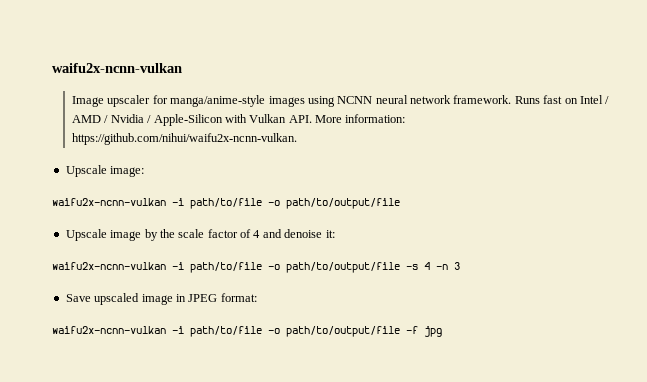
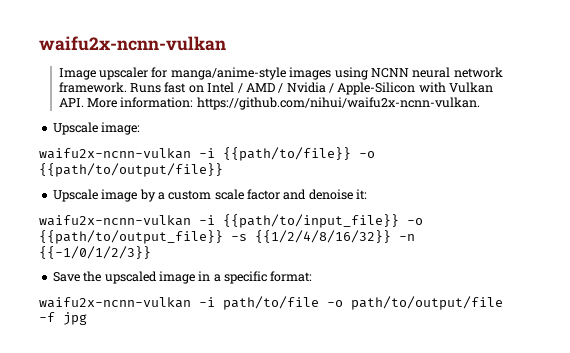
[190,198,400,209] path/to/file -o path/to/output/file -> [223,147,375,161] [39,163,223,177] {{path/to/file}} -o {{path/to/output/file}}
[159,229,261,238] the scale factor of 4 -> [157,189,280,200] a custom scale factor
[190,262,460,273] path/to/file -o path/to/output/file -s 4 -n 3 -> [223,214,423,228] [39,230,415,244] [39,246,151,259] {{path/to/input_file}} -o {{path/to/output_file}} -s {{1/2/4/8/16/32}} -n {{-1/0/1/2/3}}
(91, 298) none -> [83,271,102,282] the
[188,294,218,302] JPEG -> [213,271,267,284] a specific

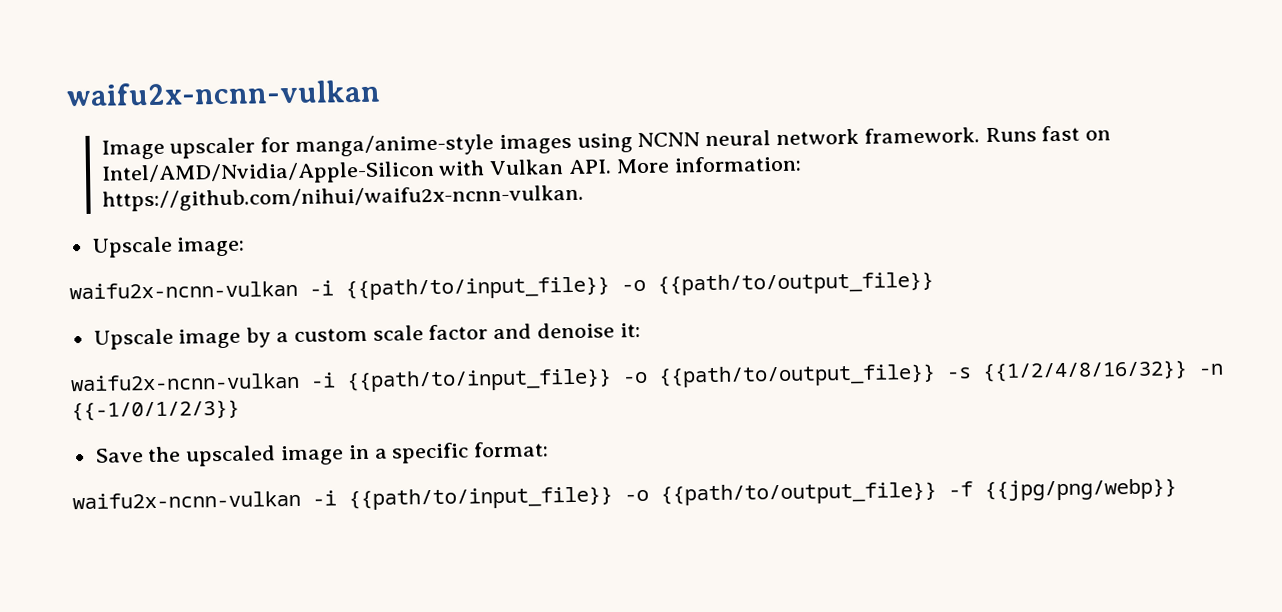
[207,82,416,95] Intel / AMD / Nvidia / Apple-Silicon -> [100,160,435,186] Intel/AMD/Nvidia/Apple-Silicon
[223,147,375,161] [39,163,223,177] {{path/to/file}} -o {{path/to/output/file}} -> [345,271,934,301] {{path/to/input_file}} -o {{path/to/output_file}}
[223,296,503,310] [39,312,87,325] path/to/file -o path/to/output/file -f jpg -> [348,478,1177,511] {{path/to/input_file}} -o {{path/to/output_file}} -f {{jpg/png/webp}}

